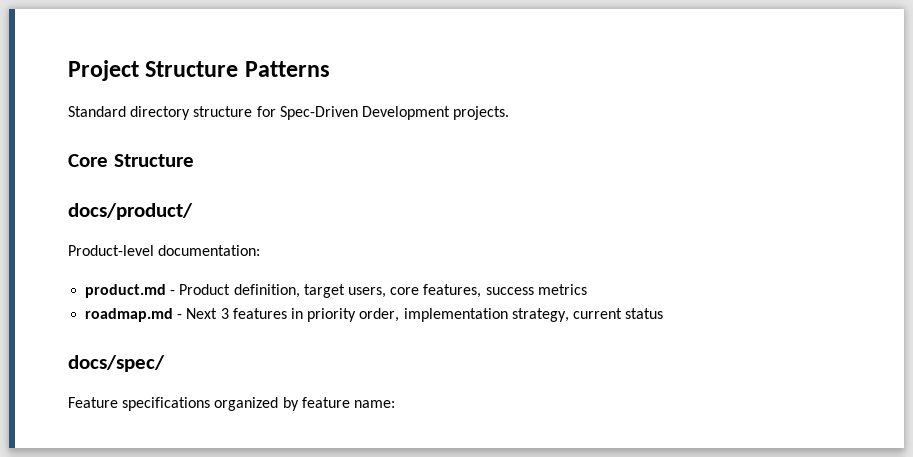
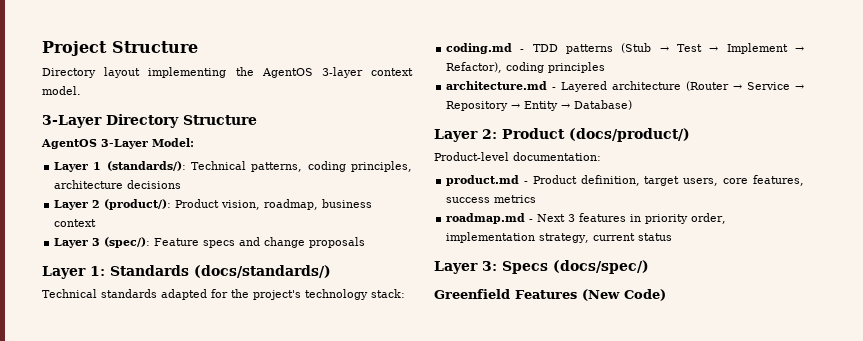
[244,61,330,77] [68,106,510,120] [68,154,194,167] [68,203,193,220] Patterns // Standard directory structure for Spec-Driven Development projects. // Core Structure // docs/product/ -> [42,67,413,78] [42,86,81,95] [42,114,257,128] [41,138,194,149] [54,161,412,172] [54,180,182,189] [54,199,373,210] [54,219,97,227] [54,237,366,248] [42,265,331,279] [42,289,405,300] [446,43,804,54] [446,62,606,73] [446,81,804,92] [446,100,633,111] [434,128,690,142] // Directory layout implementing the AgentOS 3-layer context model. // 3-Layer Directory Structure // AgentOS 3-Layer Model: // Layer 1 (standards/): Technical patterns, coding principles, architecture decisions // Layer 2 (product/): Product vision, roadmap, business context // Layer 3 (spec/): Feature specs and change proposals // Layer 1: Standards (docs/standards/) // Technical standards adapted for the project's technology stack: // coding.md - TDD patterns (Stub → Test → Implement → Refactor), coding principles // architecture.md - Layered architecture (Router → Service → Repository → Entity → Database) // Layer 2: Product (docs/product/)
[68,355,165,372] [68,397,395,411] docs/spec/ // Feature specifications organized by feature name: -> [434,260,649,274] [434,289,666,301] Layer 3: Specs (docs/spec/) // Greenfield Features (New Code)

